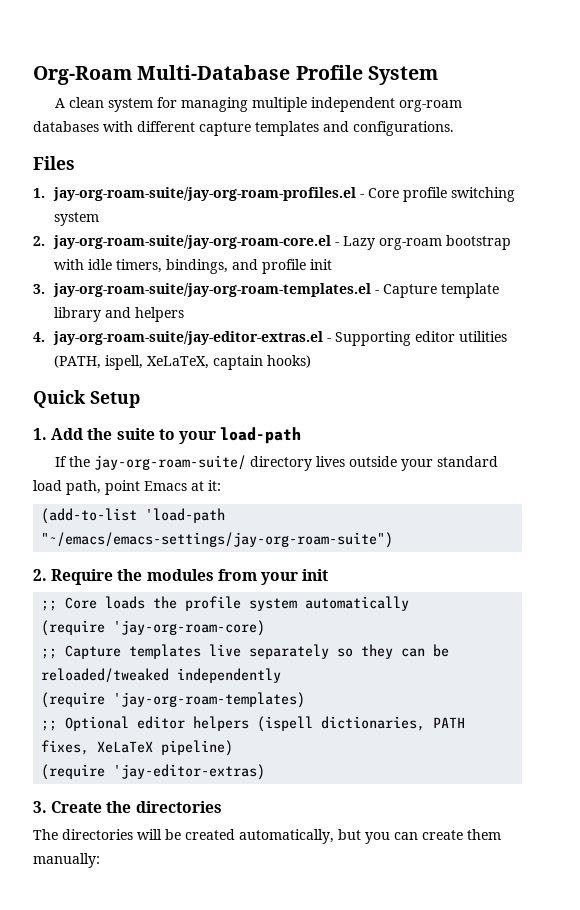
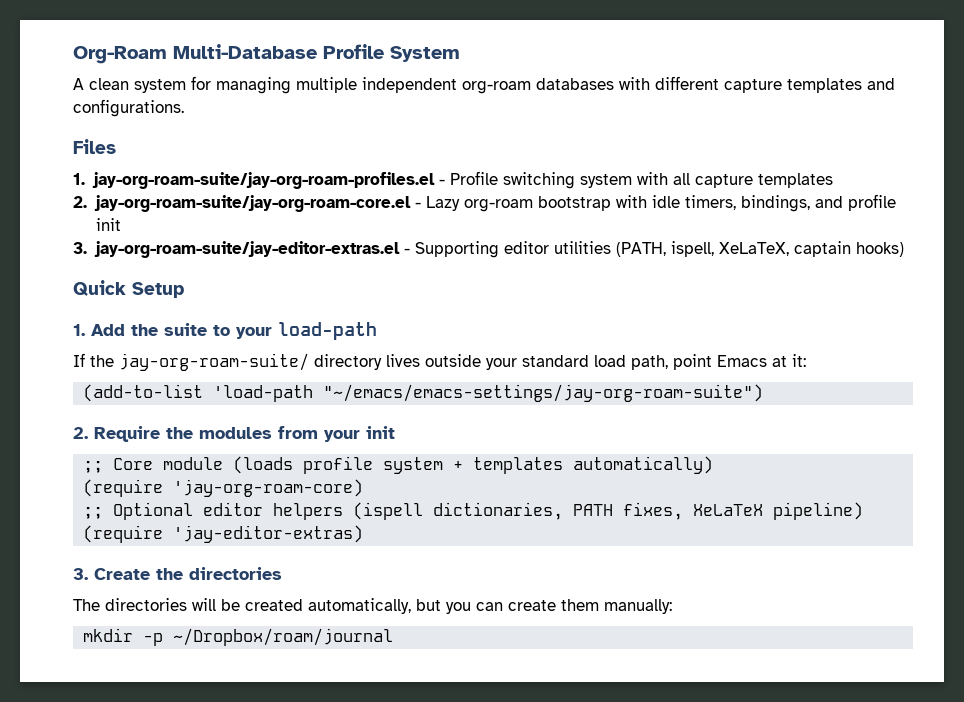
[367,187,447,202] Core profile -> [450,171,499,185] Profile
(99, 219) none -> [637,172,834,188] with all capture templates
[52,283,499,298] [53,307,184,322] [33,332,45,342] jay-org-roam-suite/jay-org-roam-templates.el - Capture template library and helpers // 4. -> (87, 248) none
[105,596,410,611] [41,620,266,636] [41,644,450,659] [41,668,282,683] [41,692,306,708] loads the profile system automatically // (require 'jay-org-roam-core) // ;; Capture templates live separately so they can be reloaded/tweaked independently // (require 'jay-org-roam-templates) -> [163,456,714,474] [83,479,364,497] module (loads profile system + templates automatically) // (require 'jay-org-roam-core)
(100, 860) none -> [83,628,394,646] // mkdir -p ~/Dropbox/roam/journal

